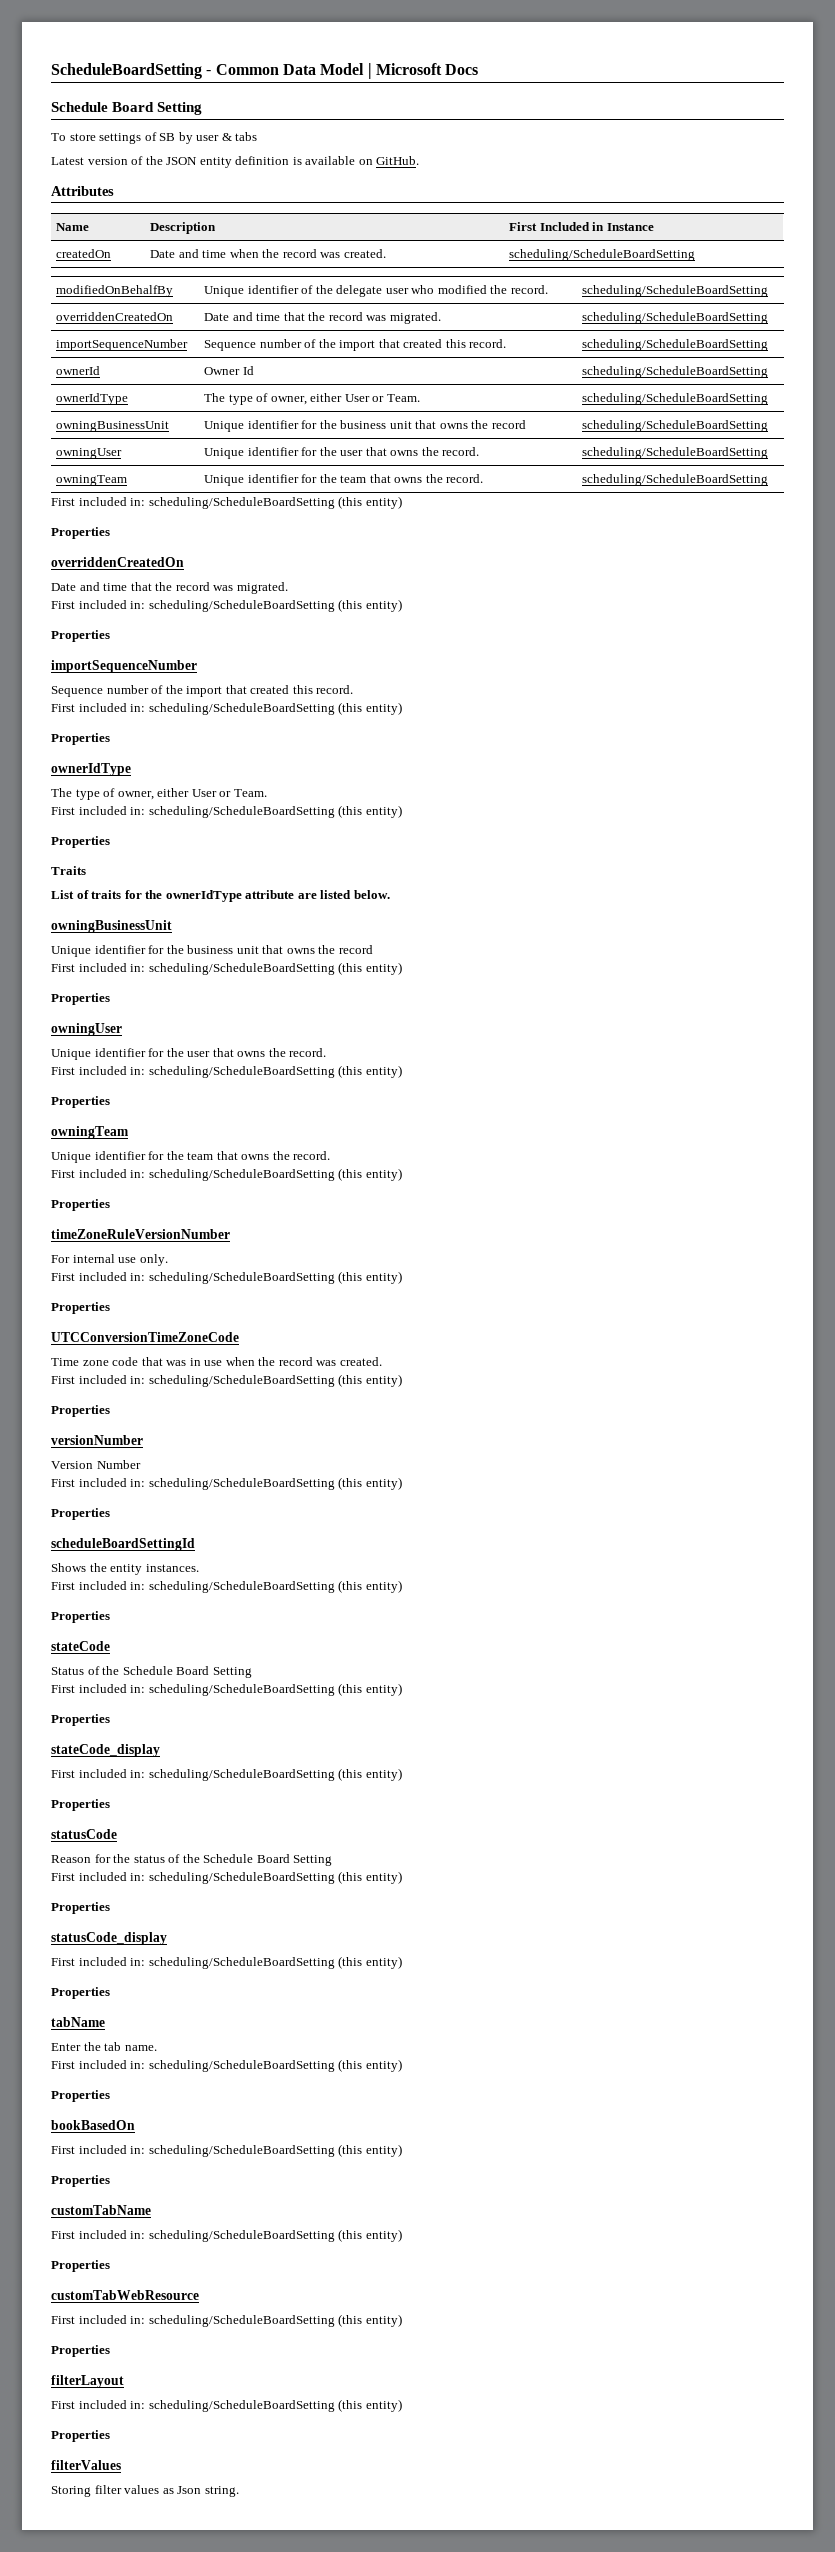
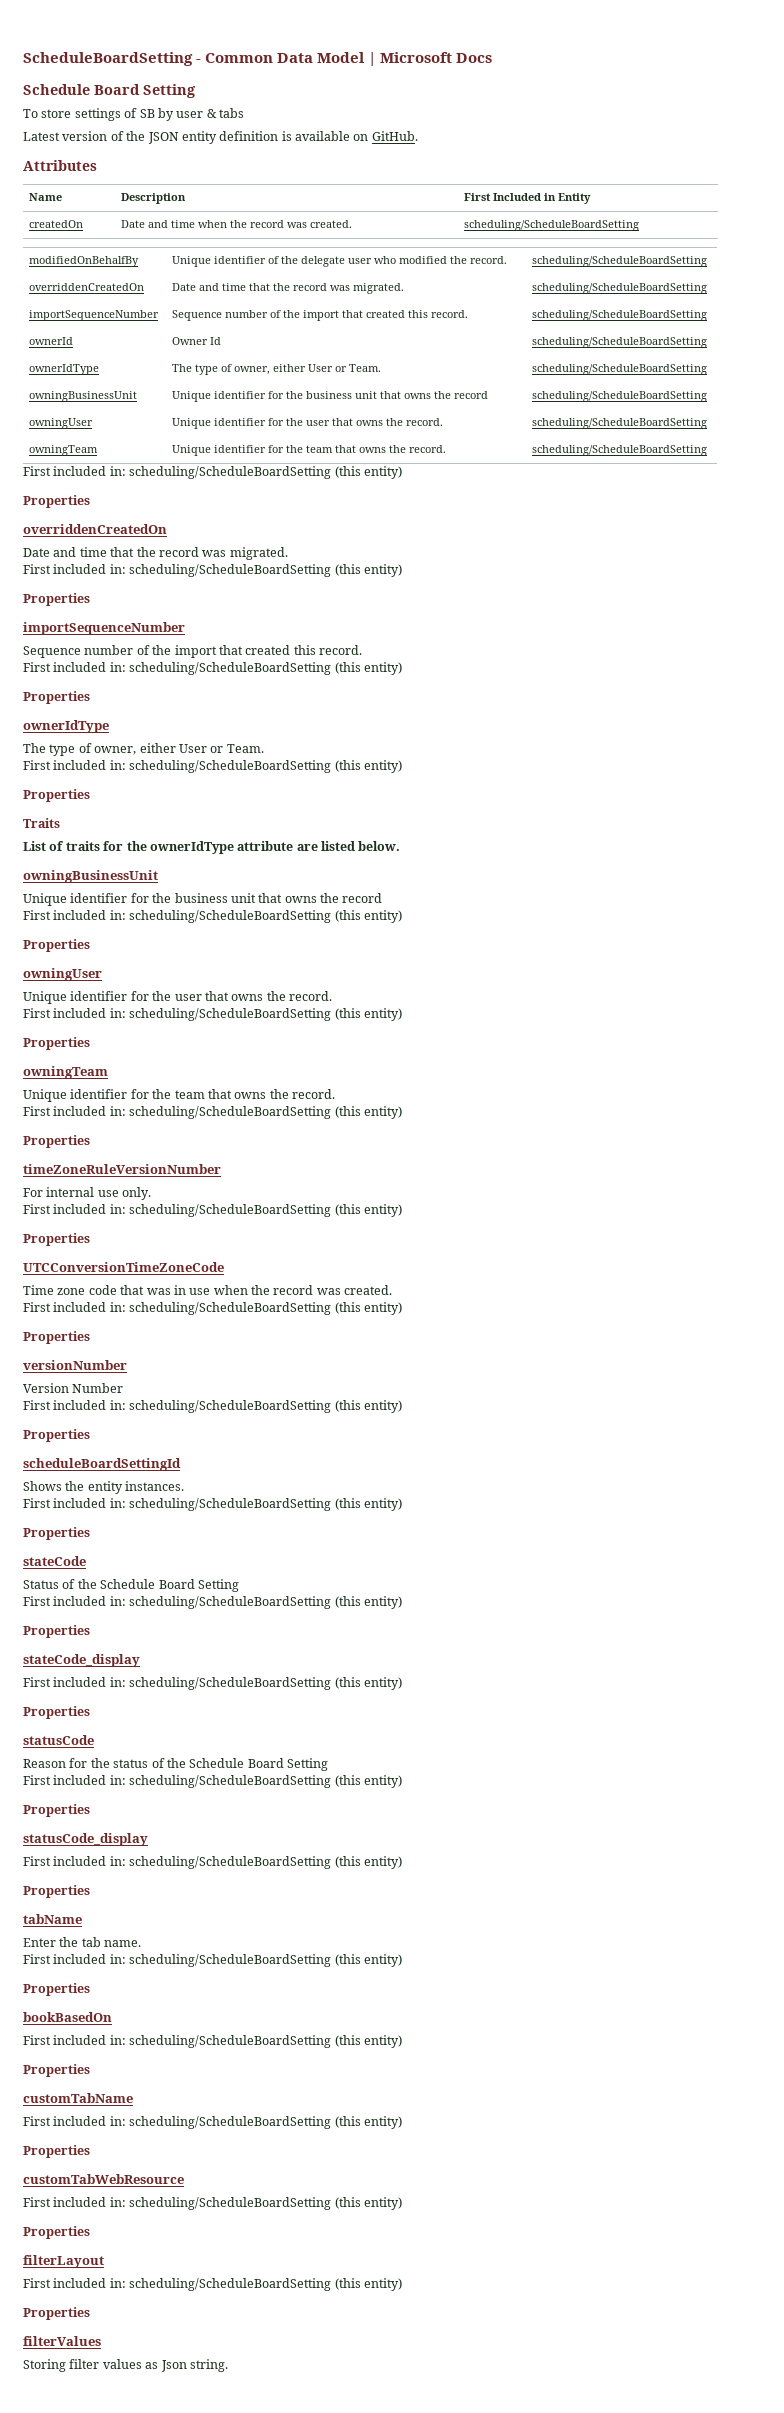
[606,223,654,231] Instance -> [557,193,591,204] Entity

